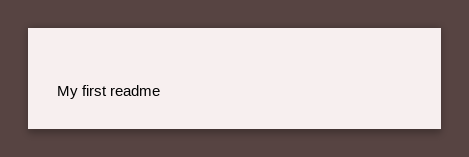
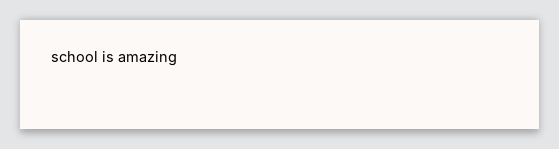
[57,85,161,99] My first readme -> [51,51,177,66] school is amazing

